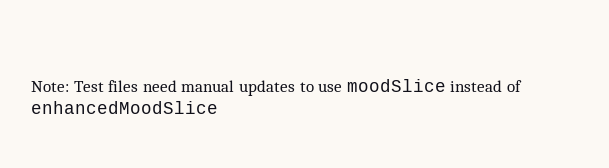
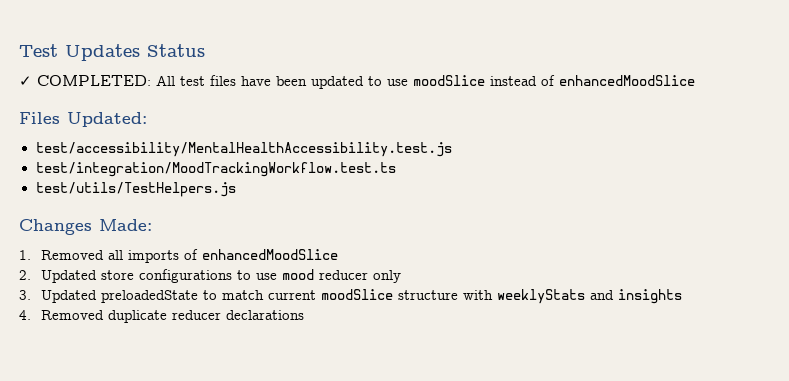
[31,80,295,96] Note: Test files need manual updates -> [19,44,205,61] [19,75,364,89] Test Updates Status // ✓ COMPLETED: All test files have been updated
(218, 107) none -> [19,112,147,127] [35,142,452,157] [35,162,396,177] [35,182,236,197] [19,219,152,235] [19,249,339,263] [19,269,402,283] [19,289,683,304] [19,310,305,323] // Files Updated: // test/accessibility/MentalHealthAccessibility.test.js // test/integration/MoodTrackingWorkflow.test.ts // test/utils/TestHelpers.js // Changes Made: // 1. Removed all imports of enhancedMoodSlice // 2. Updated store configurations to use mood reducer only // 3. Updated preloadedState to match current moodSlice structure with weeklyStats and insights // 4. Removed duplicate reducer declarations

